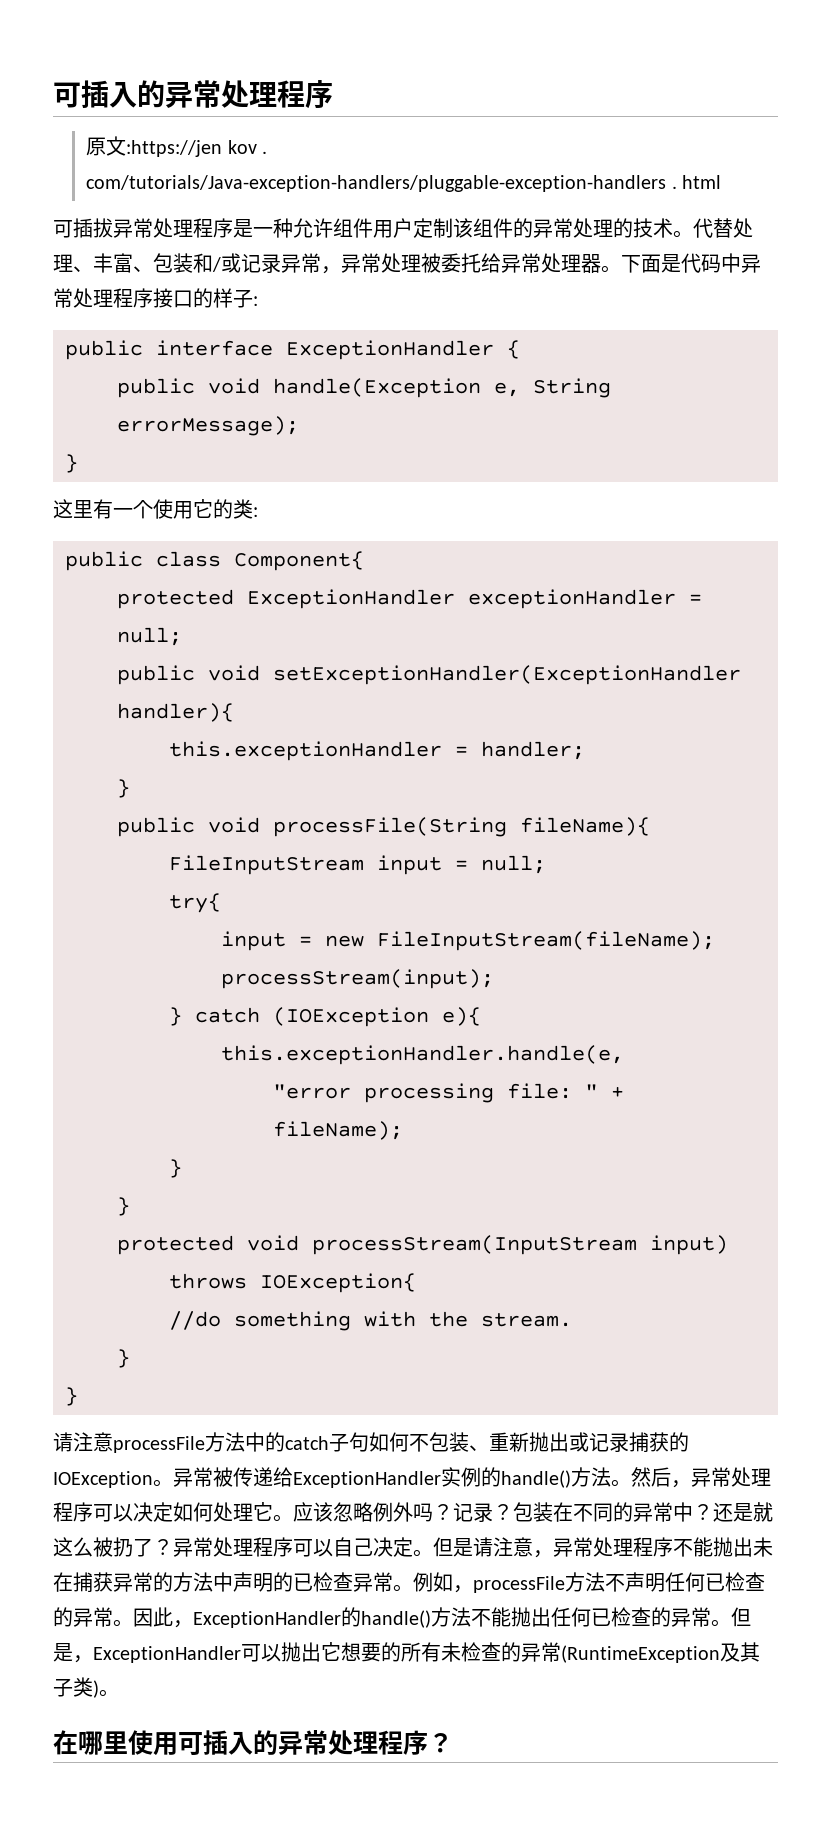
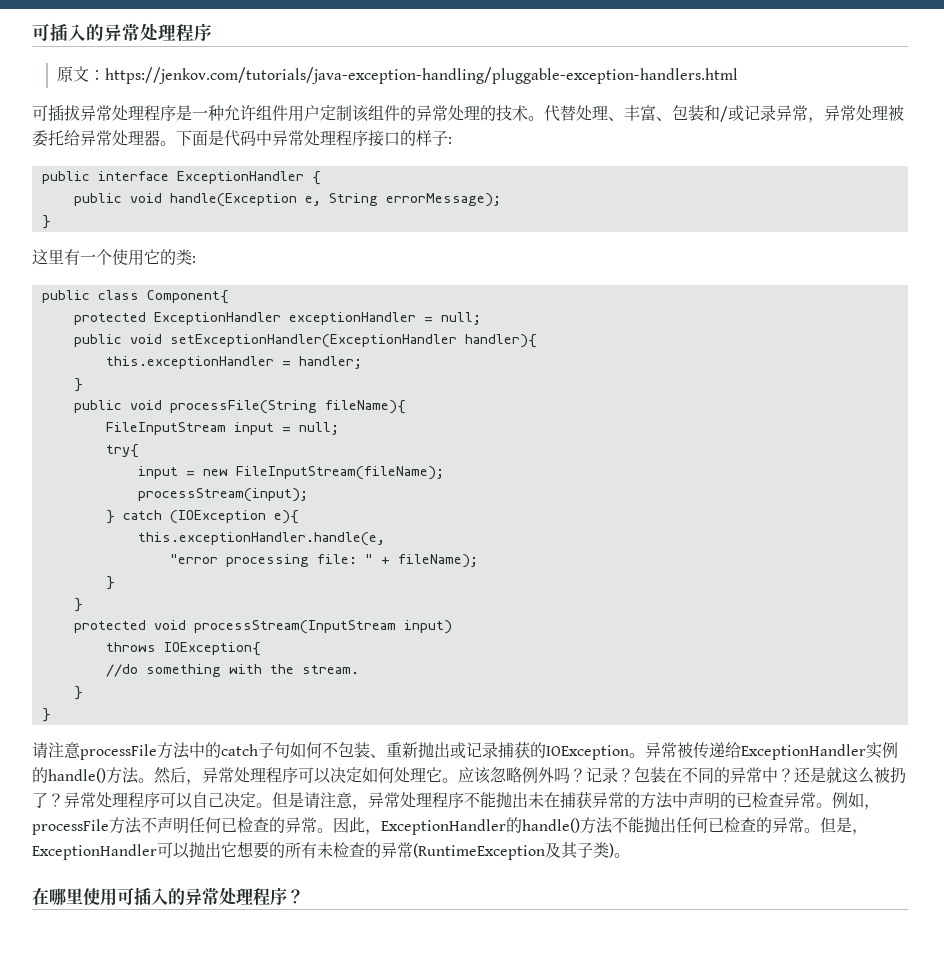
[126,140,267,157] [86,175,721,192] :https://jen kov . com/tutorials/Java-exception-handlers/pluggable-exception-handlers . html -> [88,67,738,84] ：https://jenkov.com/tutorials/java-exception-handling/pluggable-exception-handlers.html

